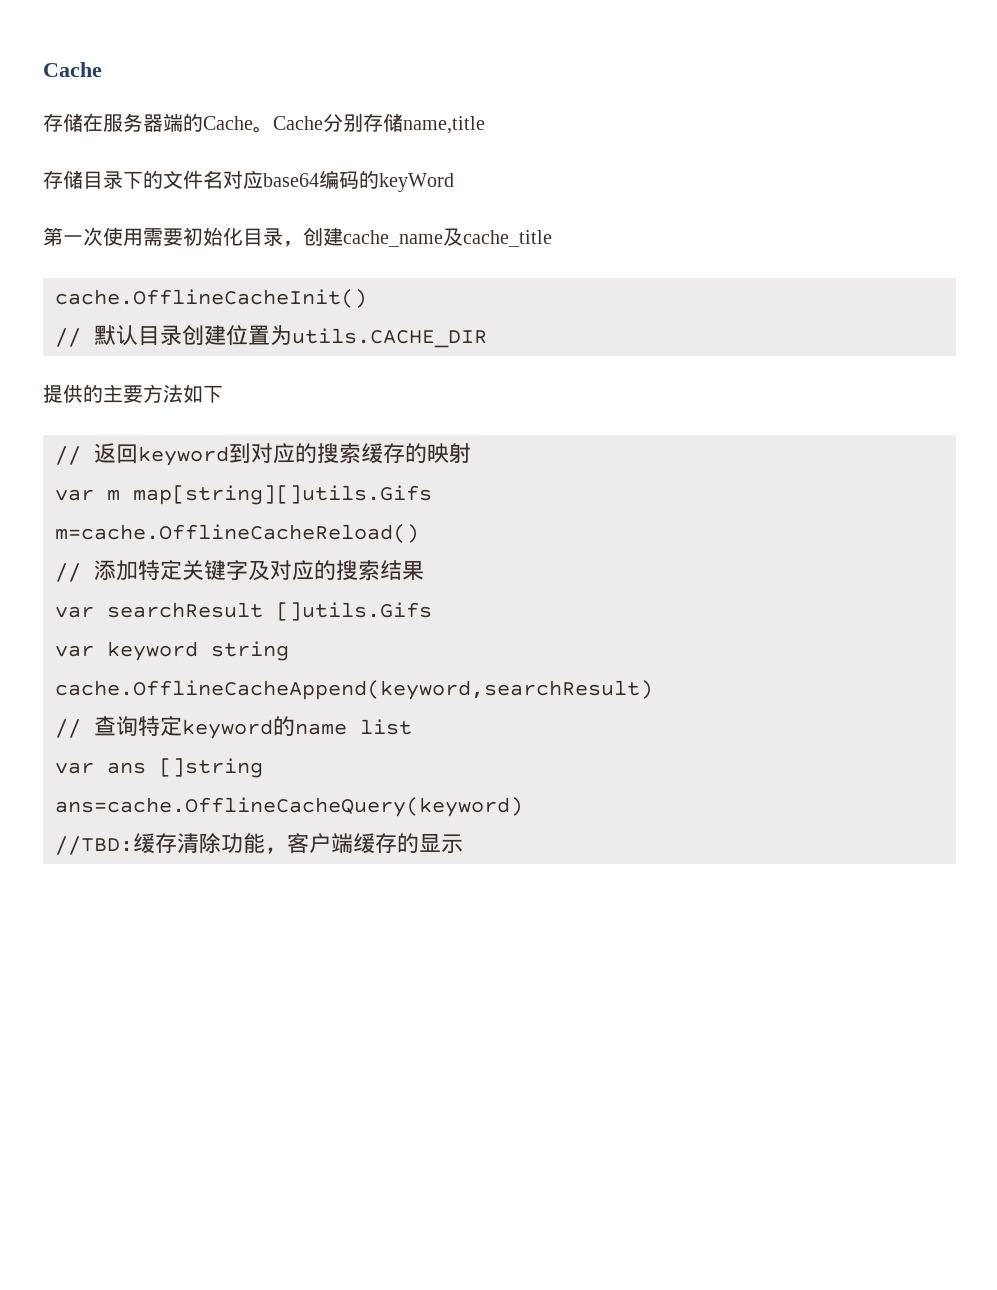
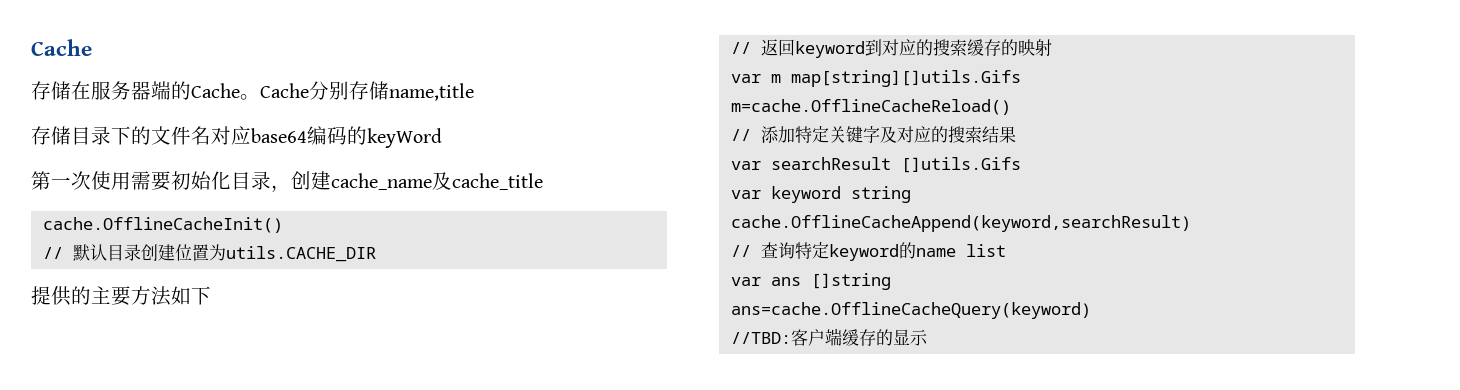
[133,833,287,854] 缓存清除功能， -> (791, 338) none

